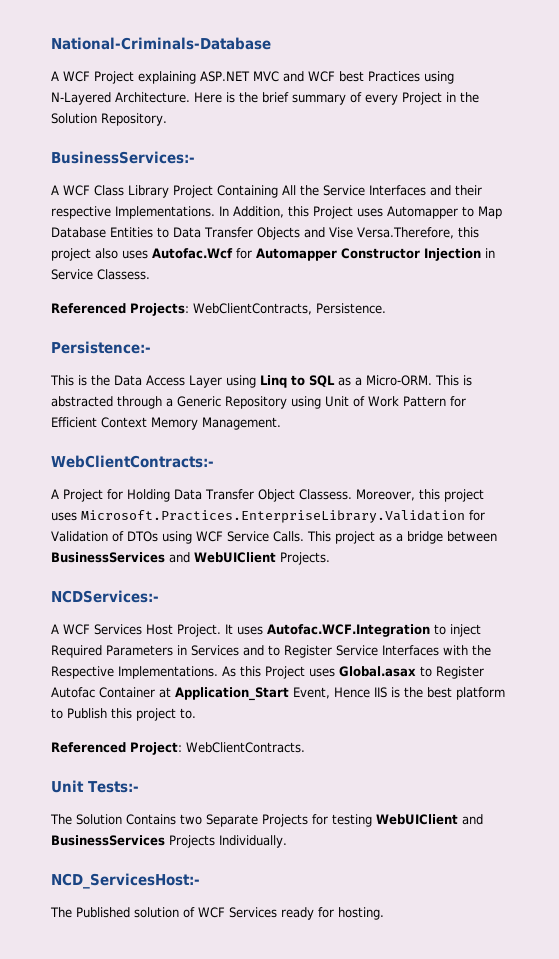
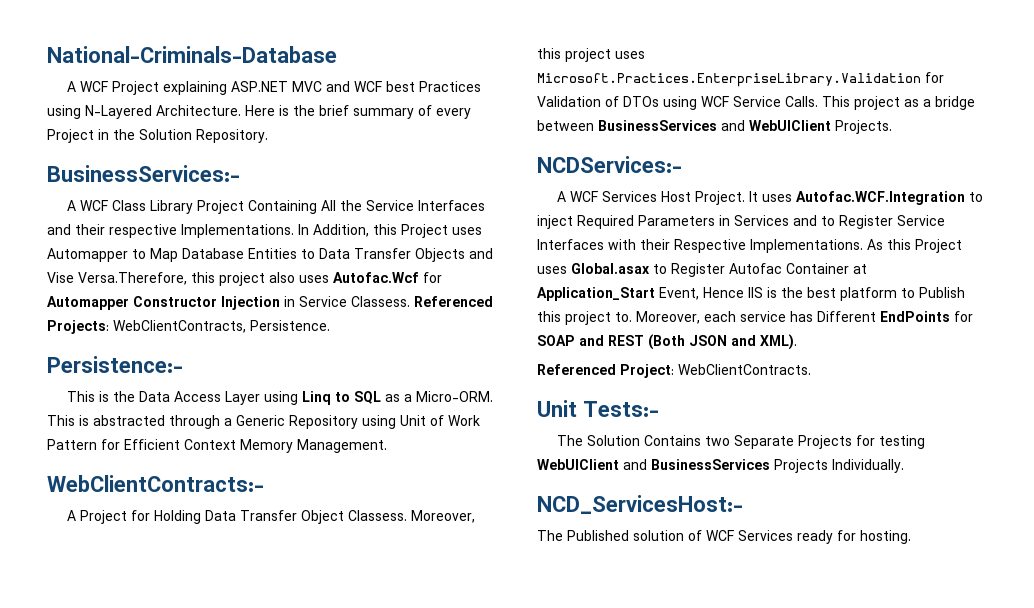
(150, 274) // -> (410, 301) none
[472,645,491,656] the -> [640,239,670,250] their
(196, 713) none -> [636,311,973,324] [537,334,797,350] Moreover, each service has Different EndPoints for SOAP and REST (Both JSON and XML).

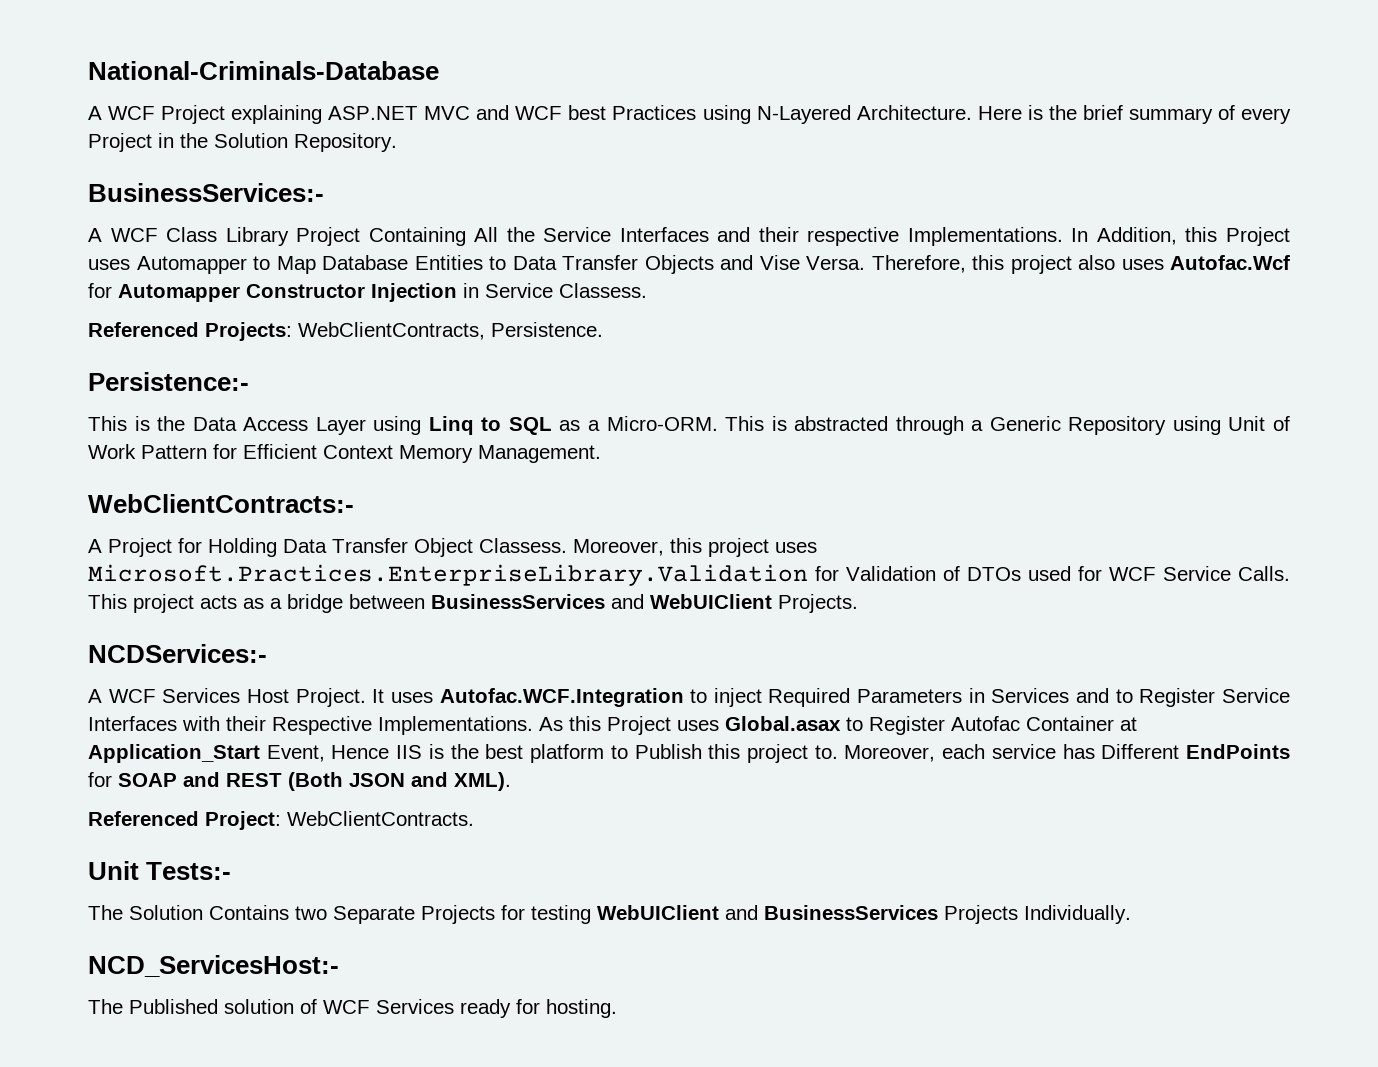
[78,272,187,285] Versa.Therefore, -> [806,255,966,273] Versa. Therefore,
(410, 301) none -> (647, 290) //
[663,96,697,110] using -> [1028,566,1102,581] used for
(900, 103) none -> [200,595,237,609] acts

